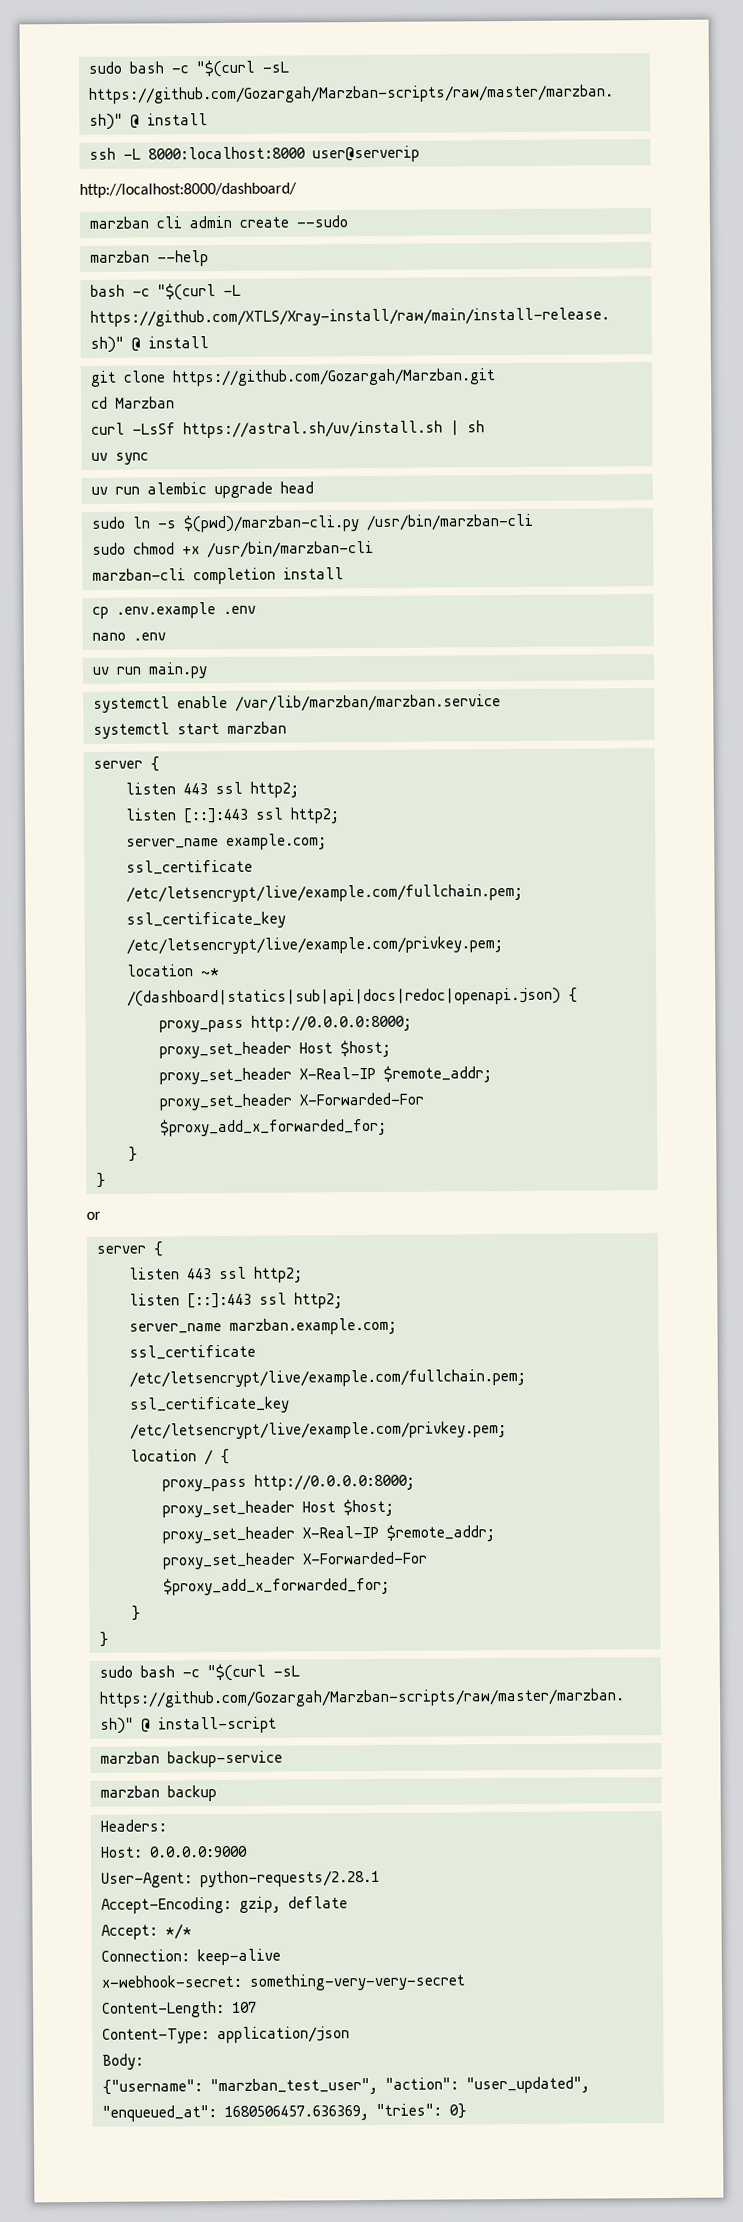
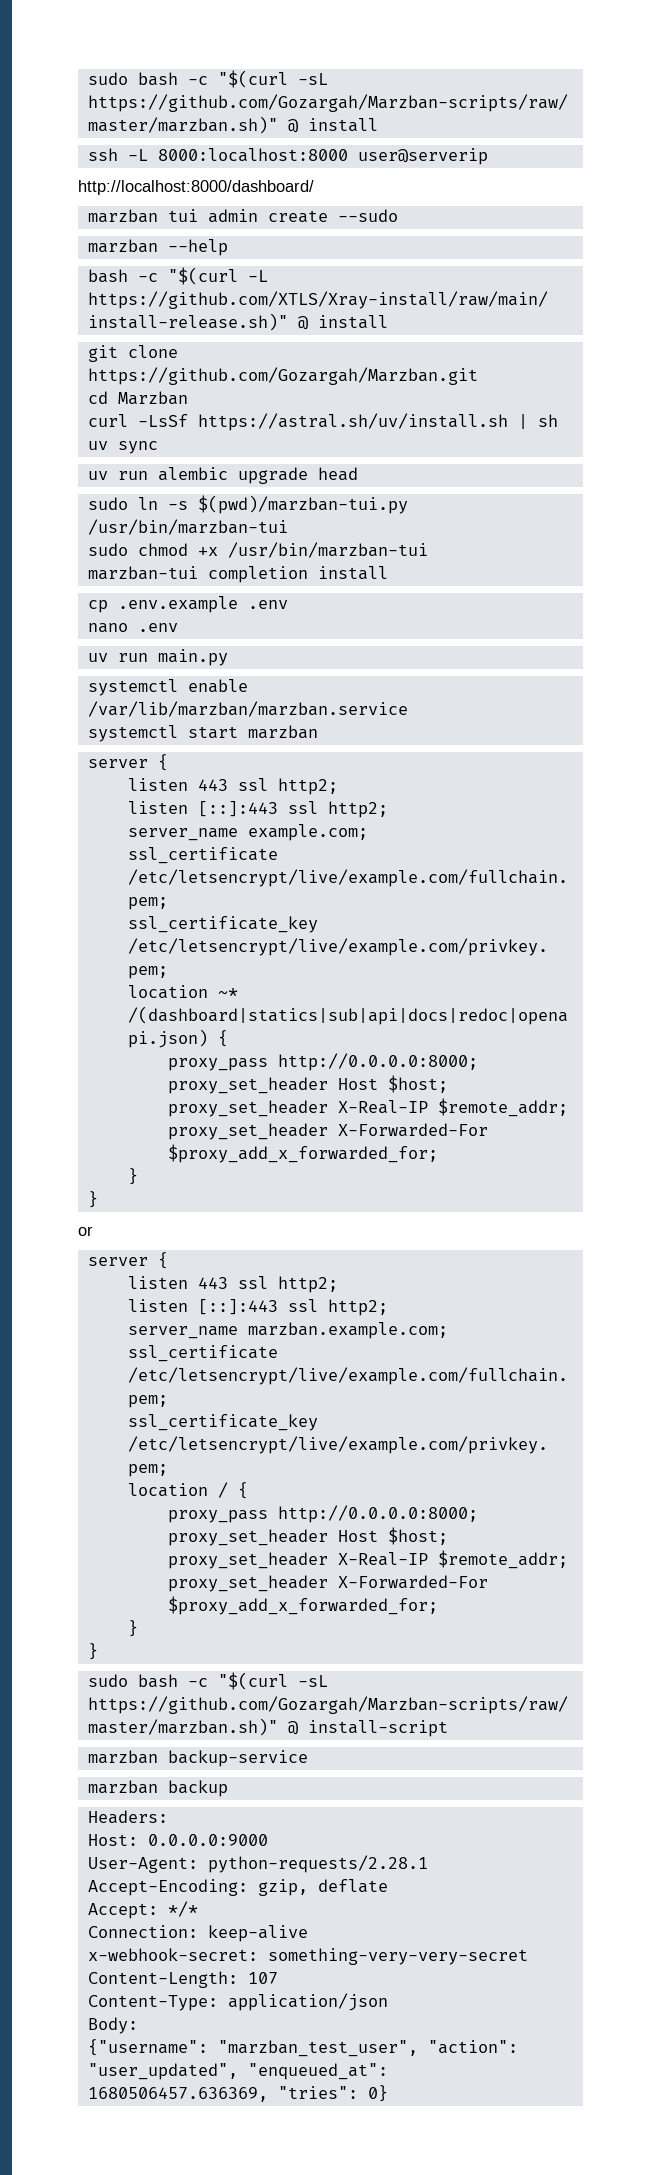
[155,216,182,229] cli -> [167,209,198,222] tui
[182,513,534,533] $(pwd)/marzban-cli.py /usr/bin/marzban-cli -> [197,495,408,514] [87,519,288,535] $(pwd)/marzban-tui.py /usr/bin/marzban-tui
[206,540,374,559] [91,568,186,581] /usr/bin/marzban-cli // marzban-cli -> [227,542,428,558] [87,566,198,580] /usr/bin/marzban-tui // marzban-tui

